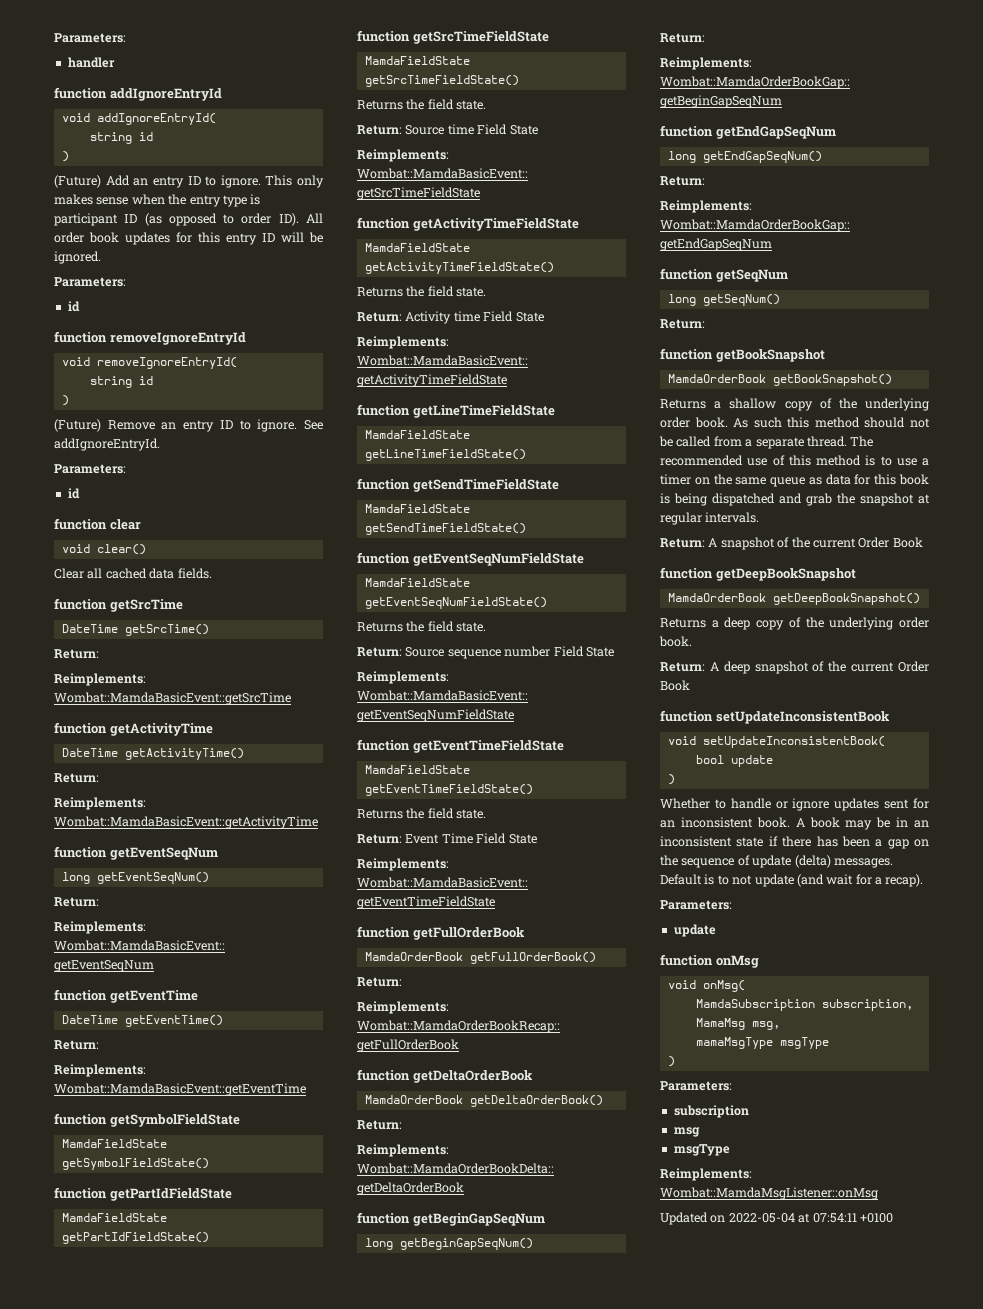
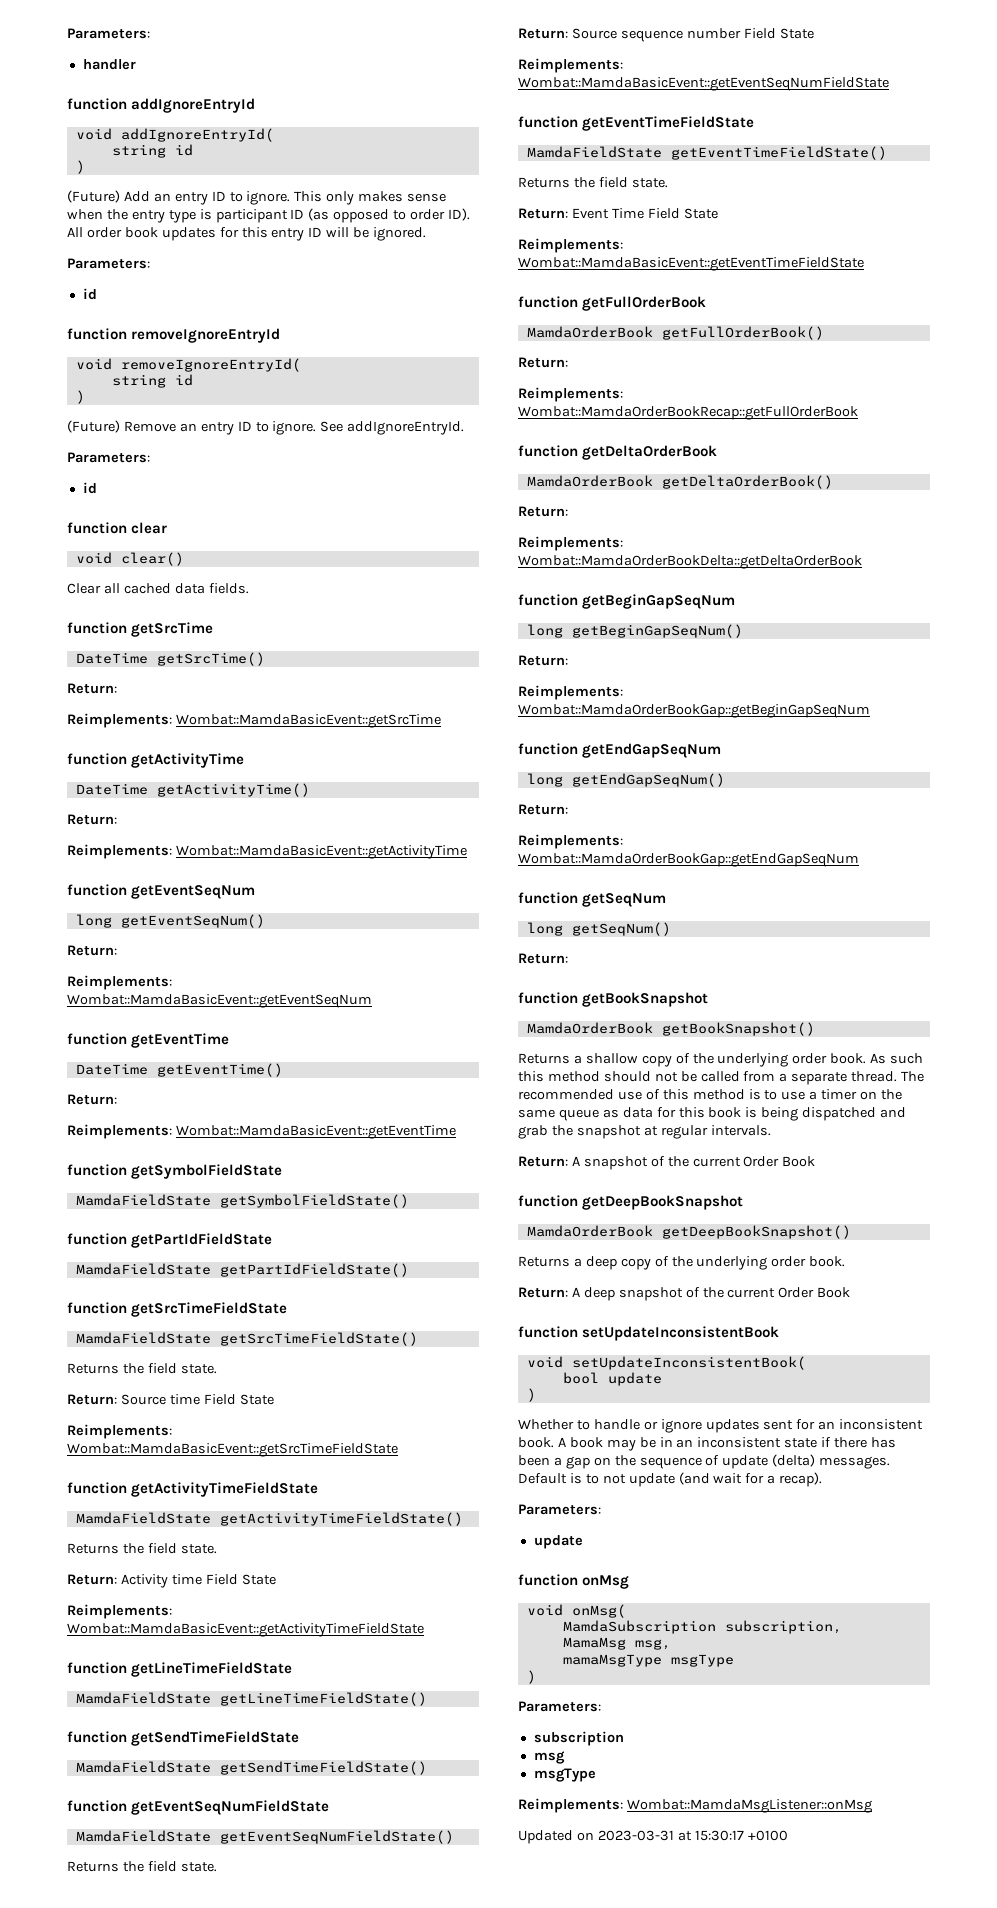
[728,1213,857,1223] 2022-05-04 at 07:54:11 -> [597,1830,744,1841] 2023-03-31 at 15:30:17

